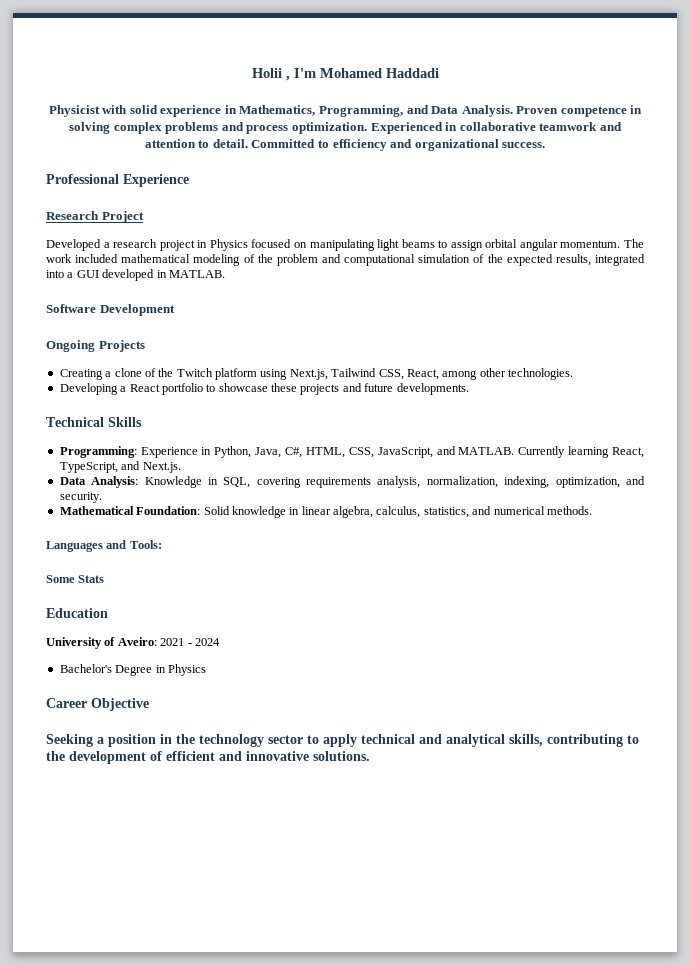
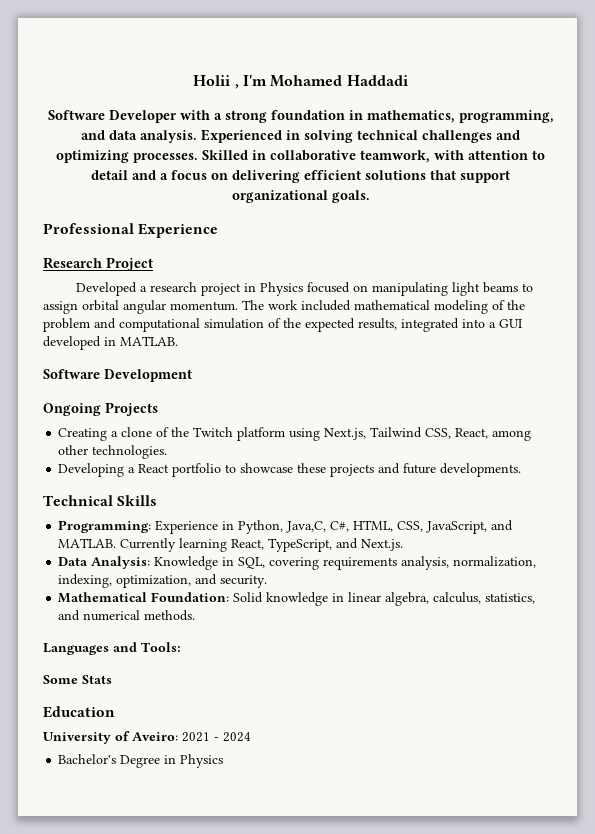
[48,105,643,117] [69,122,622,134] [144,139,546,151] Physicist with solid experience in Mathematics, Programming, and Data Analysis. Proven competence in solving complex problems and process optimization. Experienced in collaborative teamwork and attention to detail. Committed to efficiency and organizational success. -> [47,110,554,123] [81,129,520,143] [56,150,545,163] [91,170,510,183] [231,190,370,203] Software Developer with a strong foundation in mathematics, programming, and data analysis. Experienced in solving technical challenges and optimizing processes. Skilled in collaborative teamwork, with attention to detail and a focus on delivering efficient solutions that support organizational goals.
[255,447,282,458] Java, -> [286,521,327,533] Java,C,
[46,698,149,711] [46,734,639,747] [46,751,370,764] // Career Objective // Seeking a position in the technology sector to apply technical and analytical skills, contributing to the development of efficient and innovative solutions. -> (224, 761) none

